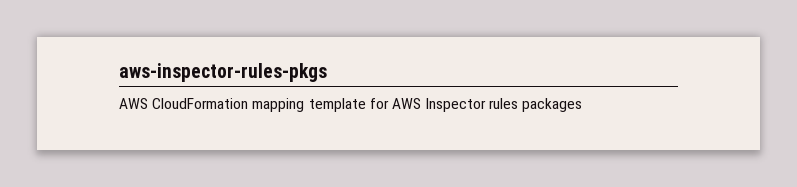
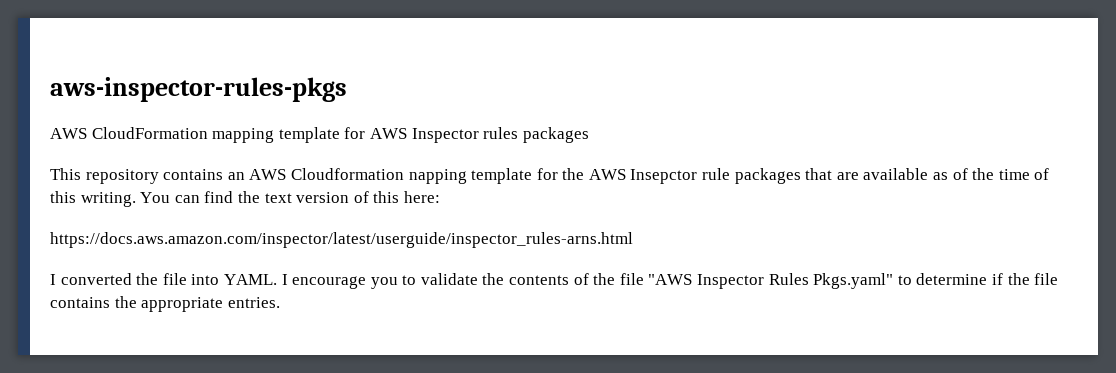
(583, 105) none -> [50,168,1050,184] [50,191,440,207] [50,232,633,248] [50,273,1059,289] [50,296,280,312] // This repository contains an AWS Cloudformation napping template for the AWS Insepctor rule packages that are available as of the time of this writing. You can find the text version of this here: // https://docs.aws.amazon.com/inspector/latest/userguide/inspector_rules-arns.html // I converted the file into YAML. I encourage you to validate the contents of the file "AWS Inspector Rules Pkgs.yaml" to determine if the file contains the appropriate entries.

